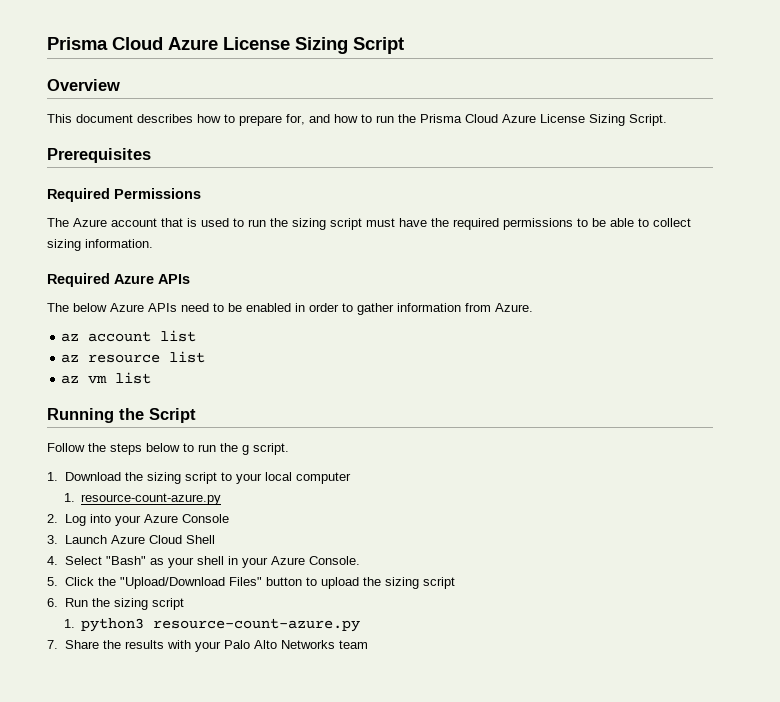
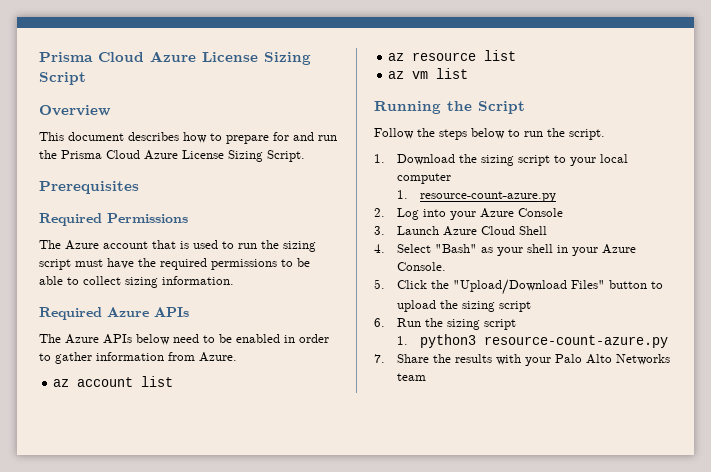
[286,114,372,125] for, and how to -> [273,132,314,141] for and
[73,303,177,312] below Azure APIs -> [65,334,170,345] Azure APIs below
[242,445,249,455] g -> (565, 132) none

